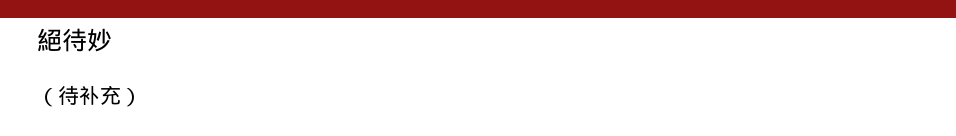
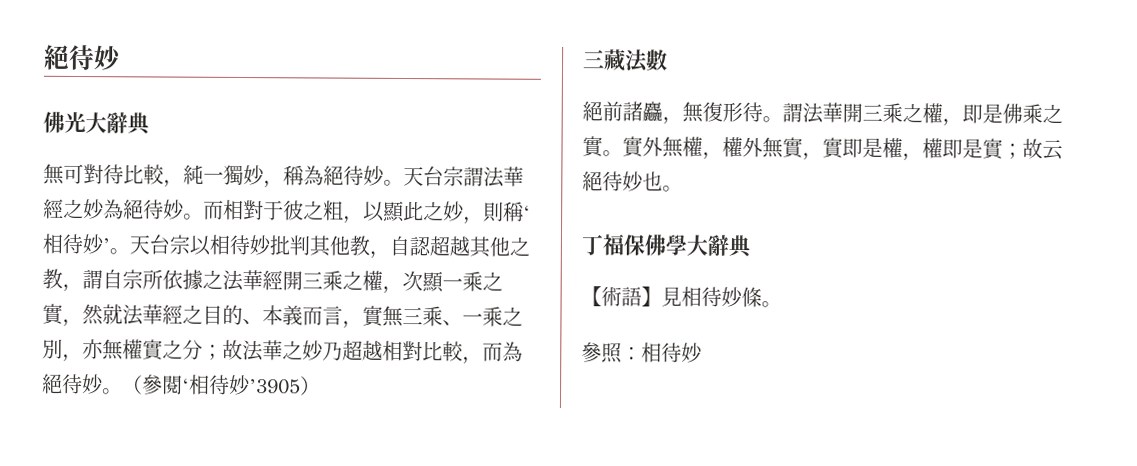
[37,85,142,107] （待补充） -> [43,111,152,136] [43,163,524,189] [43,198,531,225] [42,233,530,259] [42,268,503,294] [42,303,523,329] [42,338,523,365] [42,373,321,396] [583,49,668,73] [582,101,1063,127] [582,136,1063,162] [582,171,683,192] [581,234,753,259] [581,286,782,308] [581,342,703,364] 佛光大辭典 // 無可對待比較，純一獨妙，稱為絕待妙。天台宗謂法華經之妙為絕待妙。而相對于彼之粗，以顯此之妙，則稱‘相待妙’。天台宗以相待妙批判其他教，自認超越其他之教，謂自宗所依據之法華經開三乘之權，次顯一乘之實，然就法華經之目的、本義而言，實無三乘、一乘之別，亦無權實之分；故法華之妙乃超越相對比較，而為絕待妙。（參閱‘相待妙’3905） // 三藏法數 // 絕前諸麤，無復形待。謂法華開三乘之權，即是佛乘之實。實外無權，權外無實，實即是權，權即是實；故云絕待妙也。 // 丁福保佛學大辭典 // 【術語】見相待妙條。 // 參照：相待妙

